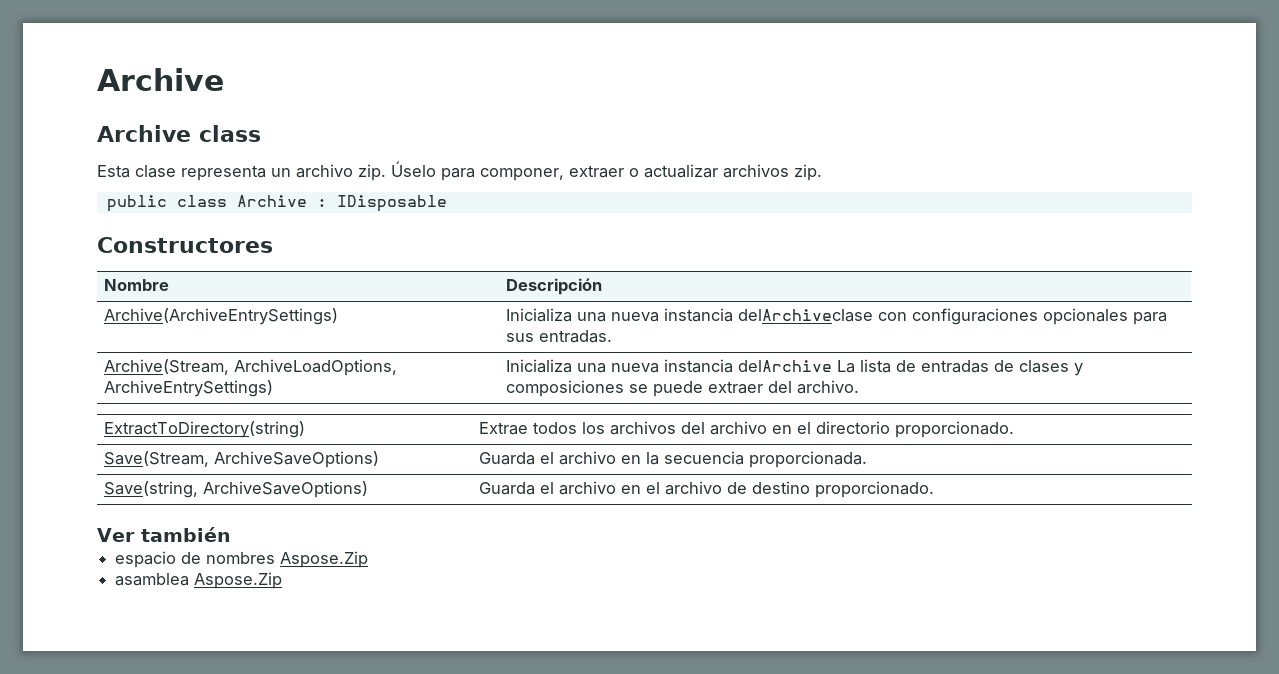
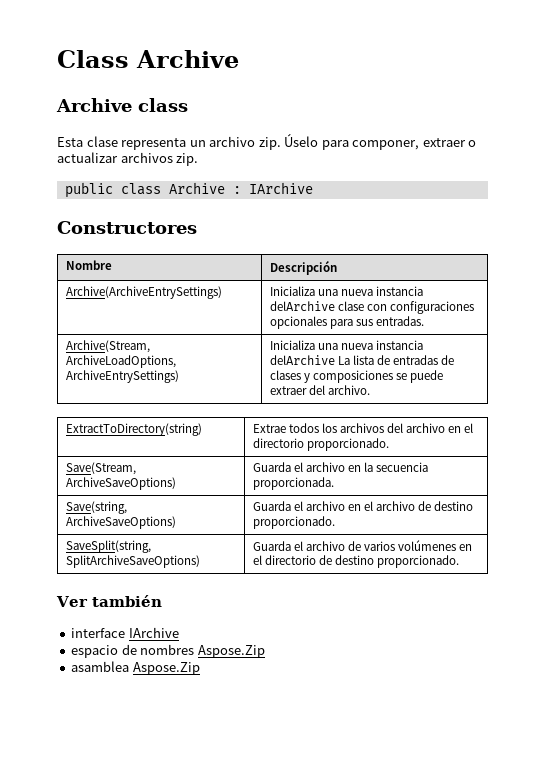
(97, 79) none -> [57,50,129,68] Class
[336,195,447,212] IDisposable -> [248,182,313,194] IArchive
[738,309,874,322] delArchiveclase -> [269,301,364,311] delArchive clase
(935, 489) none -> [65,540,151,553] [65,555,200,568] [252,540,473,551] [252,555,459,568] // SaveSplit(string, SplitArchiveSaveOptions) | Guarda el archivo de varios volúmenes en el directorio de destino proporcionado.
(231, 534) none -> [71,627,179,638] // interface IArchive

